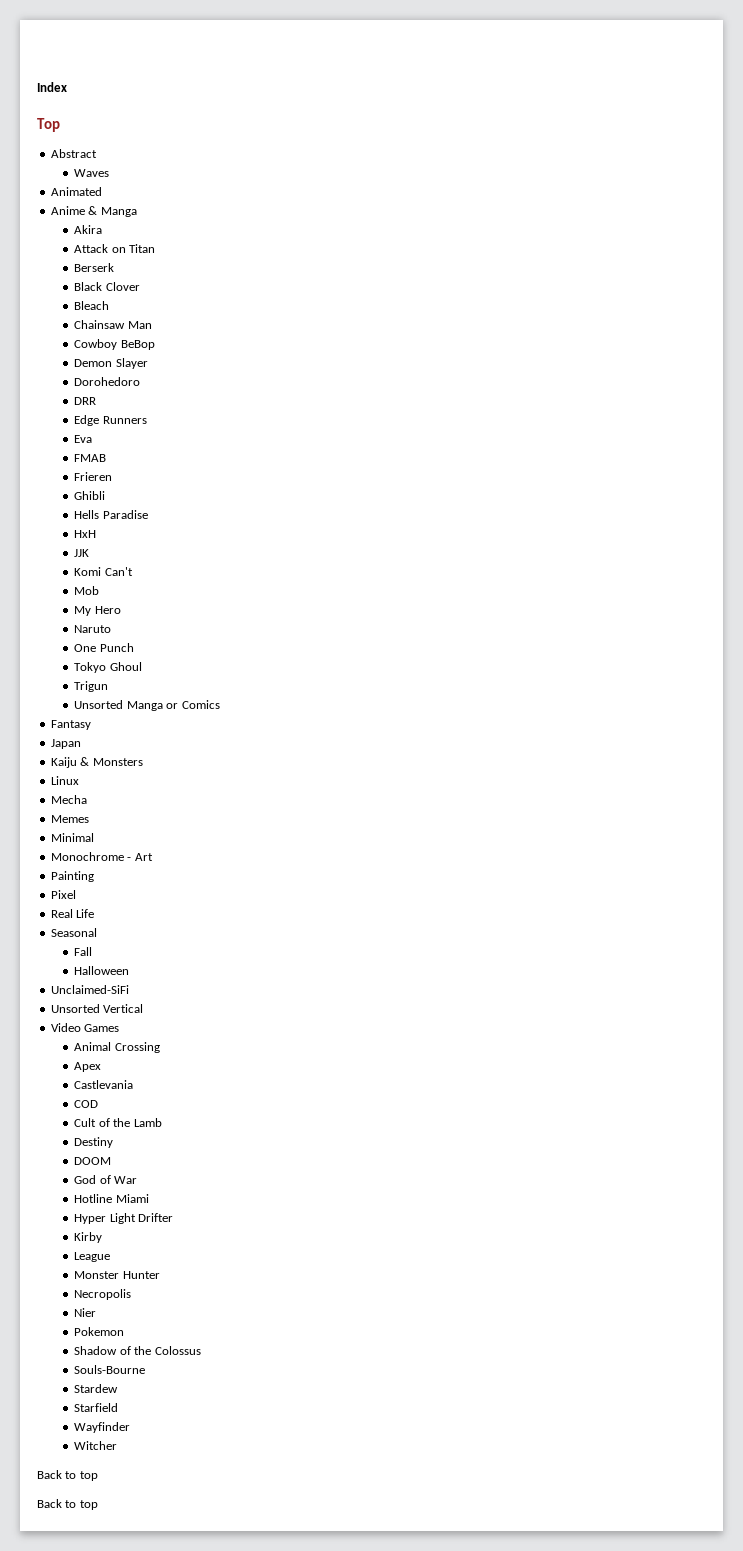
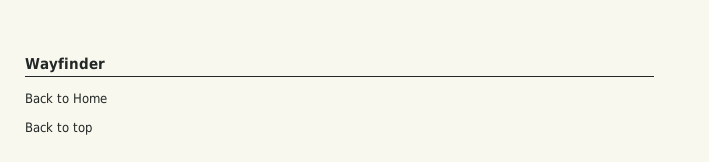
[37,82,67,92] [37,118,60,132] [50,149,97,158] [74,169,110,177] [50,187,102,196] [50,206,137,217] [74,225,103,234] [74,244,156,253] [74,263,115,272] [74,282,140,291] [74,301,110,310] [74,320,152,329] [74,339,155,350] [74,358,148,369] [74,377,141,386] [74,397,97,405] [74,415,147,426] [74,435,93,443] [74,454,107,462] [74,472,113,481] [74,491,106,500] [74,510,148,519] [74,530,97,538] [74,549,90,557] [74,567,133,576] [74,586,100,595] [74,606,121,616] [74,625,112,633] [74,643,134,652] [74,662,142,673] [74,681,109,692] [74,700,220,711] [50,720,91,730] [50,739,81,749] [50,757,143,768] [50,776,79,785] [50,795,87,804] [50,815,89,823] [50,833,94,842] [50,852,153,861] [50,871,94,882] [50,890,76,899] [50,909,95,918] [50,928,97,937] [74,947,93,956] [74,966,130,975] [50,985,129,994] [50,1004,144,1013] [50,1023,120,1032] [74,1042,160,1053] [74,1062,102,1072] [74,1080,134,1089] [74,1100,99,1108] [74,1118,162,1127] [74,1137,114,1148] [74,1157,112,1165] [74,1175,138,1184] [74,1194,149,1203] [74,1213,174,1224] [74,1232,103,1243] [74,1252,111,1262] [74,1271,160,1279] [74,1289,132,1300] [74,1308,97,1317] [74,1327,125,1336] [74,1346,201,1355] [74,1365,146,1374] [74,1384,119,1393] [74,1403,119,1412] [74,1422,131,1433] [74,1441,118,1450] [37,1470,98,1481] [37,1499,98,1510] Index // Top // Abstract // Waves // Animated // Anime & Manga // Akira // Attack on Titan // Berserk // Black Clover // Bleach // Chainsaw Man // Cowboy BeBop // Demon Slayer // Dorohedoro // DRR // Edge Runners // Eva // FMAB // Frieren // Ghibli // Hells Paradise // HxH // JJK // Komi Can't // Mob // My Hero // Naruto // One Punch // Tokyo Ghoul // Trigun // Unsorted Manga or Comics // Fantasy // Japan // Kaiju & Monsters // Linux // Mecha // Memes // Minimal // Monochrome - Art // Painting // Pixel // Real Life // Seasonal // Fall // Halloween // Unclaimed-SiFi // Unsorted Vertical // Video Games // Animal Crossing // Apex // Castlevania // COD // Cult of the Lamb // Destiny // DOOM // God of War // Hotline Miami // Hyper Light Drifter // Kirby // League // Monster Hunter // Necropolis // Nier // Pokemon // Shadow of the Colossus // Souls-Bourne // Stardew // Starfield // Wayfinder // Witcher // Back to top // Back to top -> [25,57,105,73] [25,93,107,104] [25,122,92,135] Wayfinder // Back to Home // Back to top

